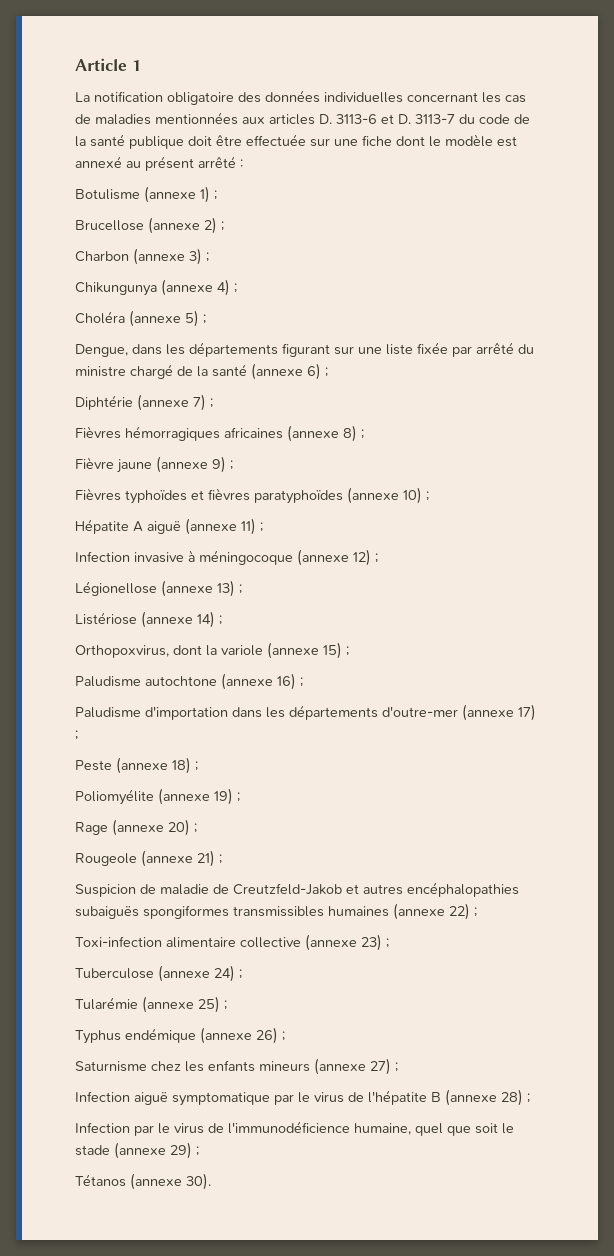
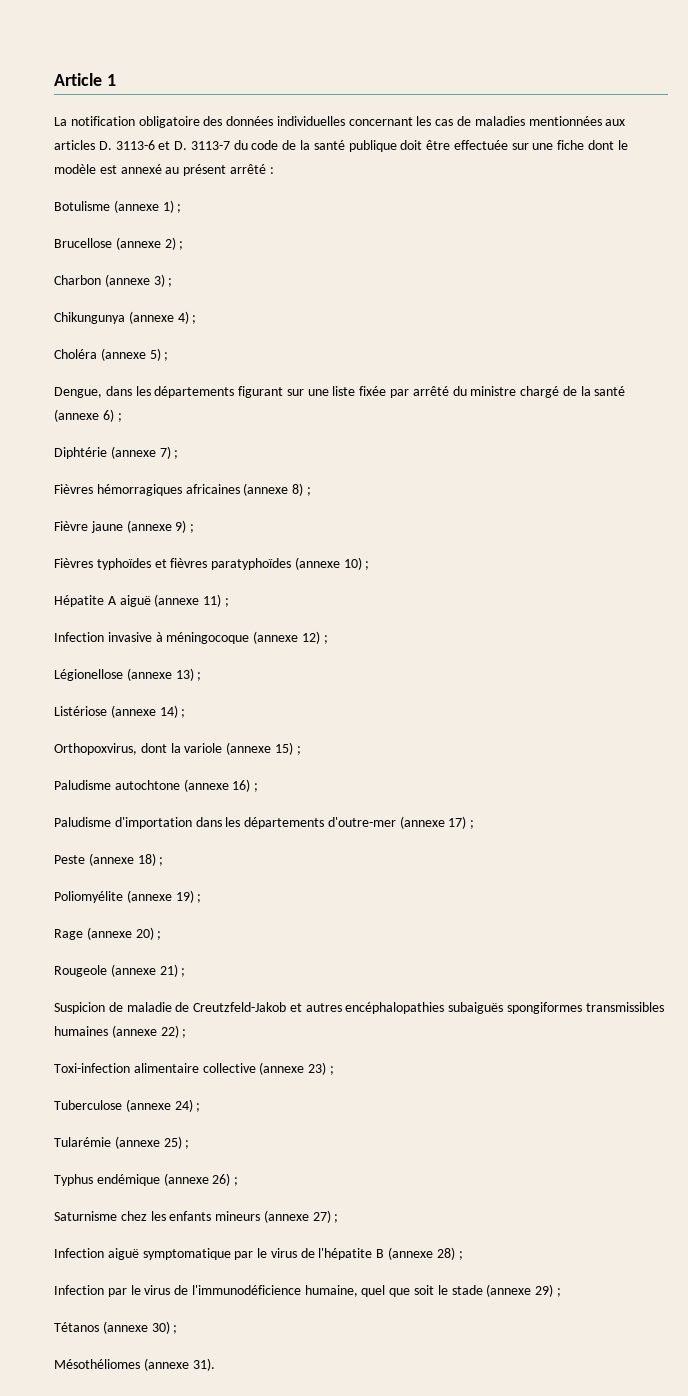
[186,1173,211,1190] 30). -> [151,1321,178,1334] [54,1358,215,1371] 30) ; // Mésothéliomes (annexe 31).

